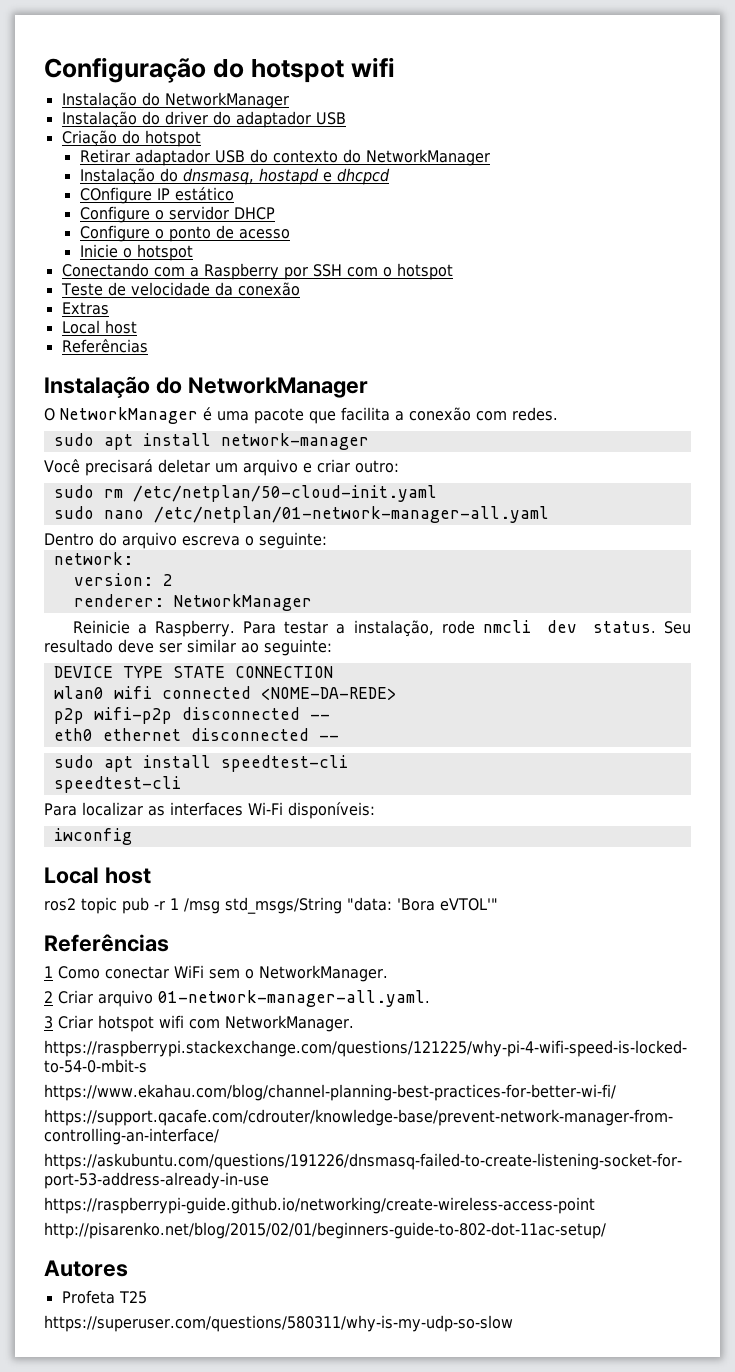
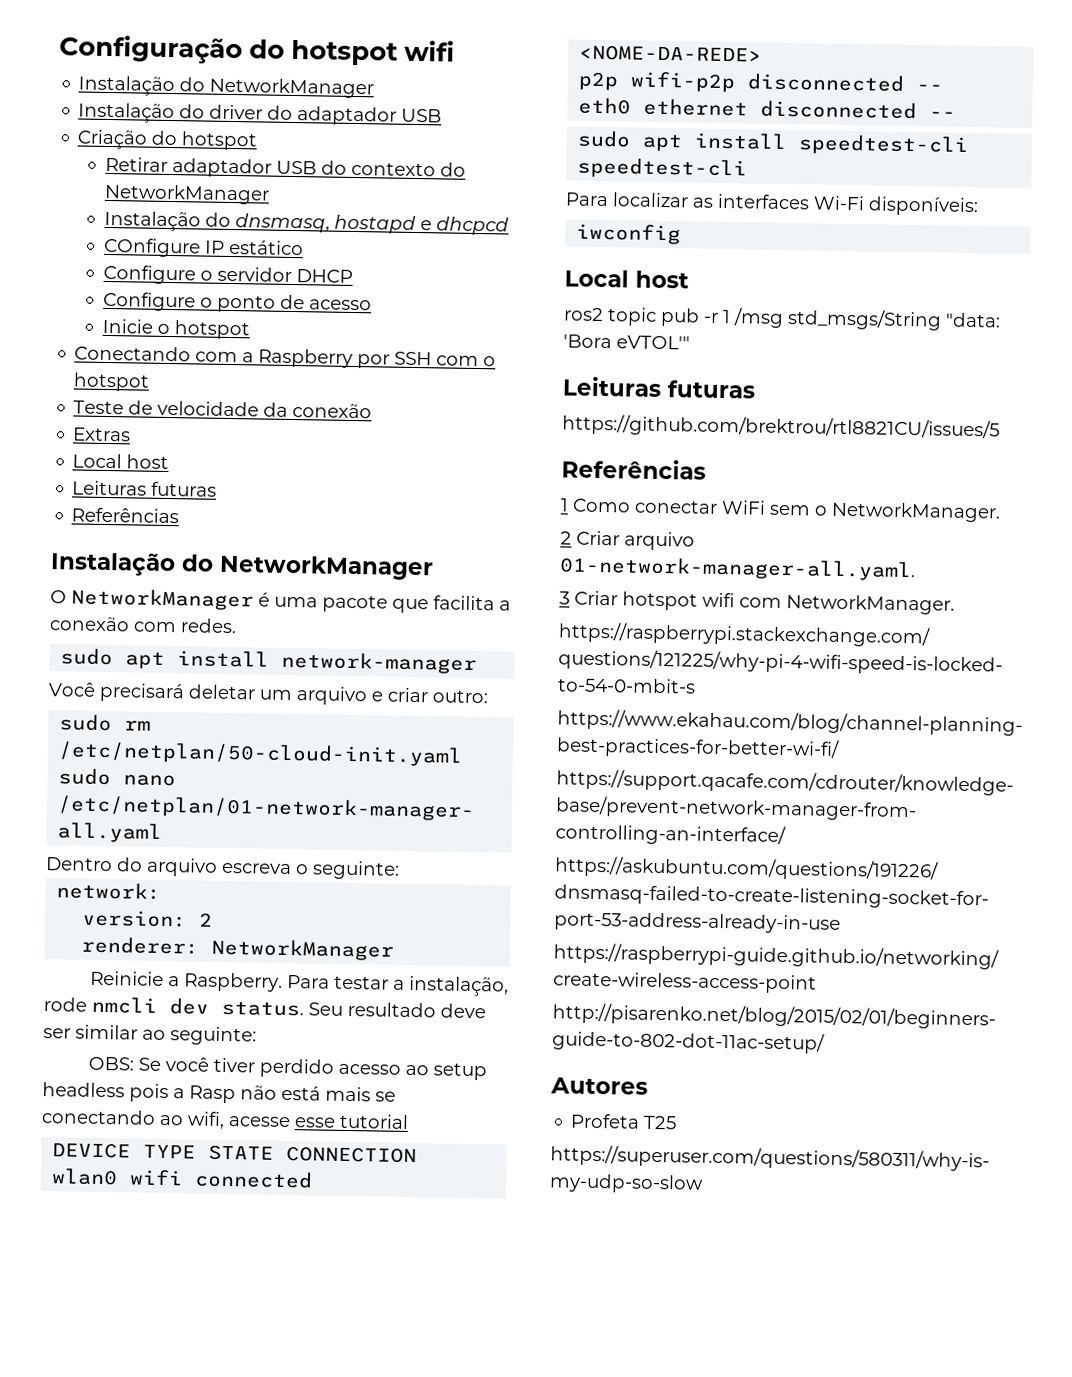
(137, 327) none -> [72,480,218,497] // Leituras futuras
(332, 647) none -> [87,1056,487,1081] [42,1082,396,1104] [41,1109,409,1129] // OBS: Se você tiver perdido acesso ao setup headless pois a Rasp não está mais se conectando ao wifi, acesse esse tutorial
(498, 904) none -> [562,376,756,399] [562,413,1000,441] // Leituras futuras // https://github.com/brektrou/rtl8821CU/issues/5

